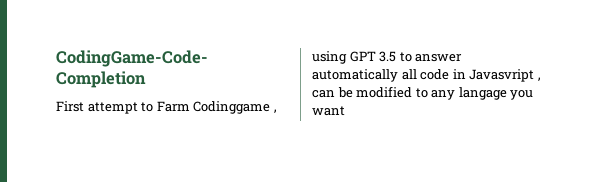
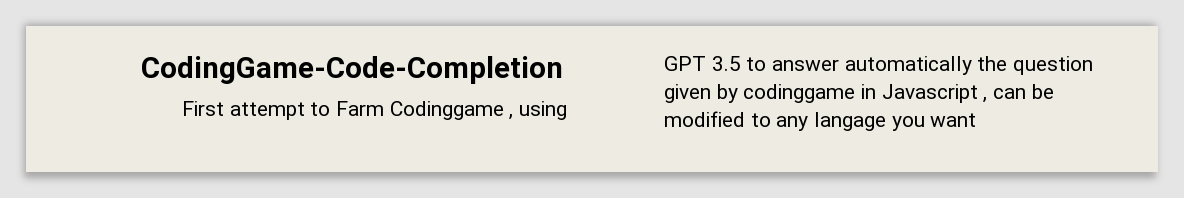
[401,69,535,82] all code in Javasvript -> [977,56,1094,75] [664,84,978,103] the question given by codinggame in Javascript

